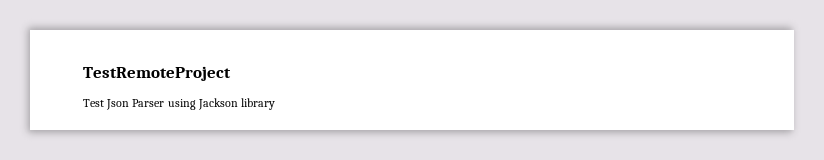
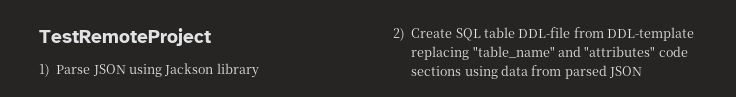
[83,99,165,110] Test Json Parser -> [39,64,126,77] 1) Parse JSON
(276, 104) none -> [393,27,695,41] [411,46,688,60] [411,65,643,79] // 2) Create SQL table DDL-file from DDL-template replacing "table_name" and "attributes" code sections using data from parsed JSON

